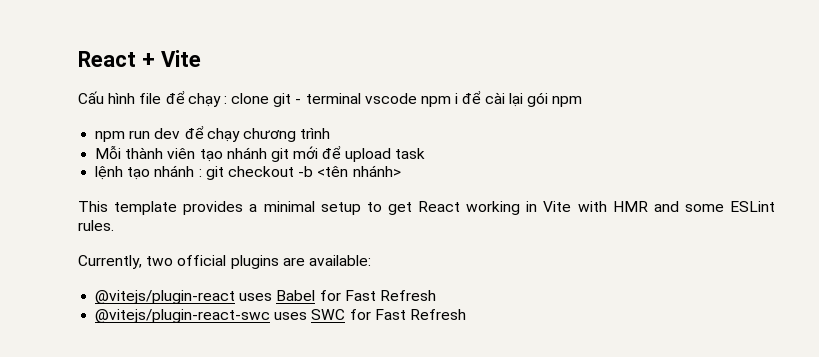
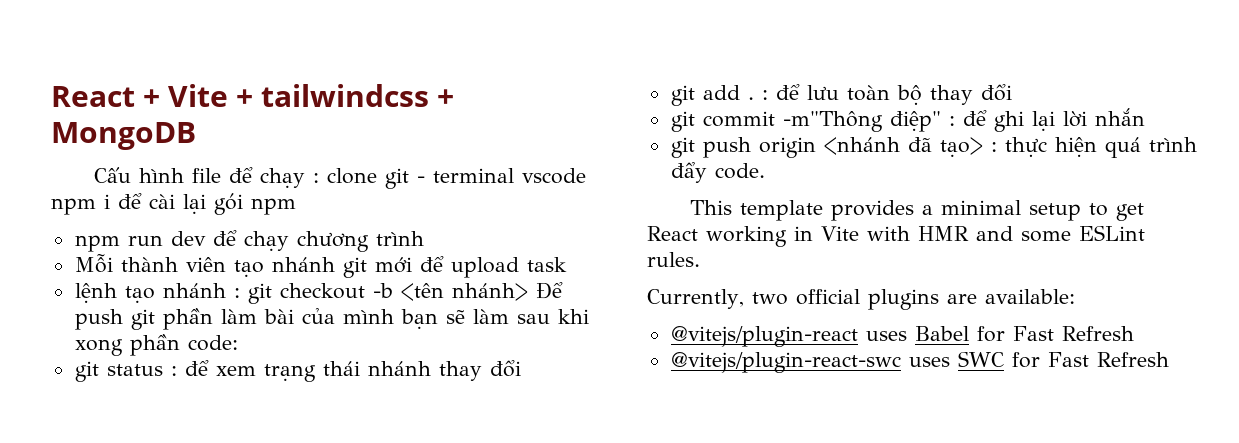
(201, 58) none -> [236,84,454,107] [51,122,196,150] + tailwindcss + MongoDB
(401, 171) none -> [535,282,563,299] [74,308,589,330] [74,334,238,356] [74,360,521,382] [670,84,1012,106] [670,108,1145,132] [670,137,1197,158] [670,162,765,183] Để push git phần làm bài của mình bạn sẽ làm sau khi xong phần code: // git status : để xem trạng thái nhánh thay đổi // git add . : để lưu toàn bộ thay đổi // git commit -m"Thông điệp" : để ghi lại lời nhắn // git push origin <nhánh đã tạo> : thực hiện quá trình đẩy code.

